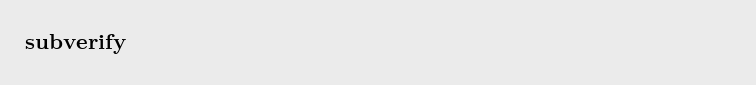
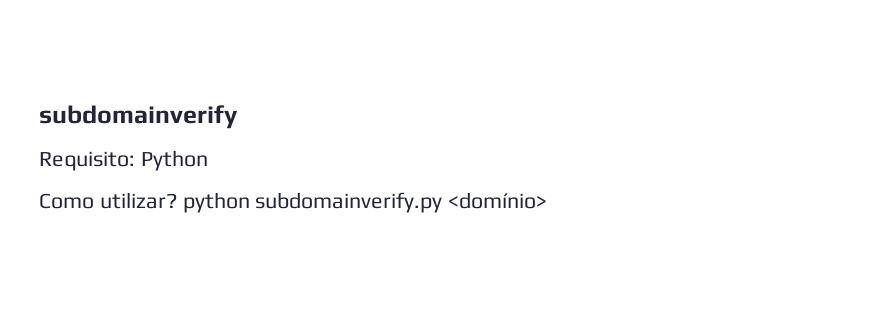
[25,34,126,54] subverify -> [39,105,238,129] [39,150,208,171] [39,192,548,213] subdomainverify // Requisito: Python // Como utilizar? python subdomainverify.py <domínio>

